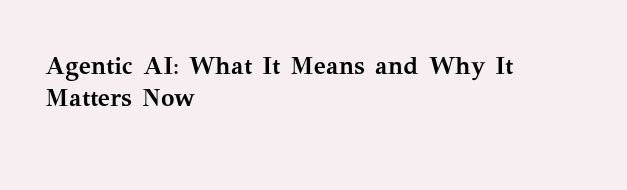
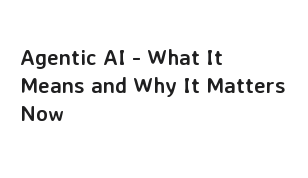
[143,57,179,74] AI: -> [103,50,141,65] AI -

